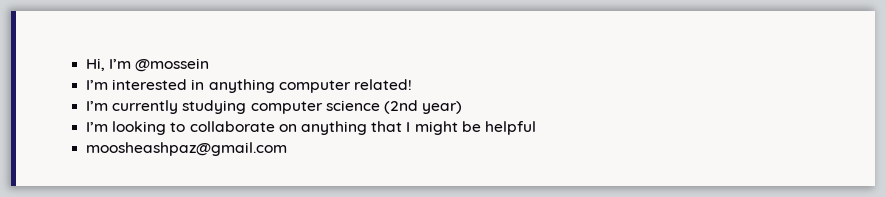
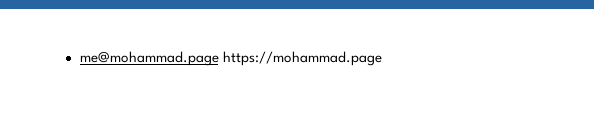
[86,58,210,72] [86,79,412,93] [86,100,463,114] [86,121,536,135] [86,142,288,156] Hi, I’m @mossein // I’m interested in anything computer related! // I’m currently studying computer science (2nd year) // I’m looking to collaborate on anything that I might be helpful // moosheashpaz@gmail.com -> [79,51,382,66] me@mohammad.page https://mohammad.page

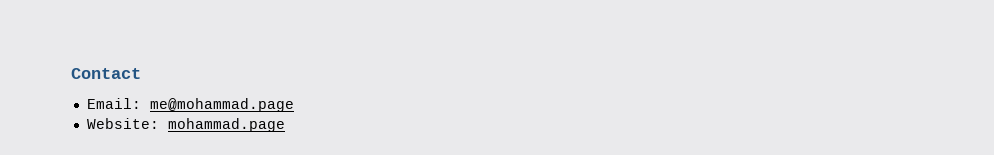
(79, 58) none -> [71,68,141,79] [86,98,141,109] Contact // Email:
[222,51,382,66] https://mohammad.page -> [86,118,285,132] // Website: mohammad.page

